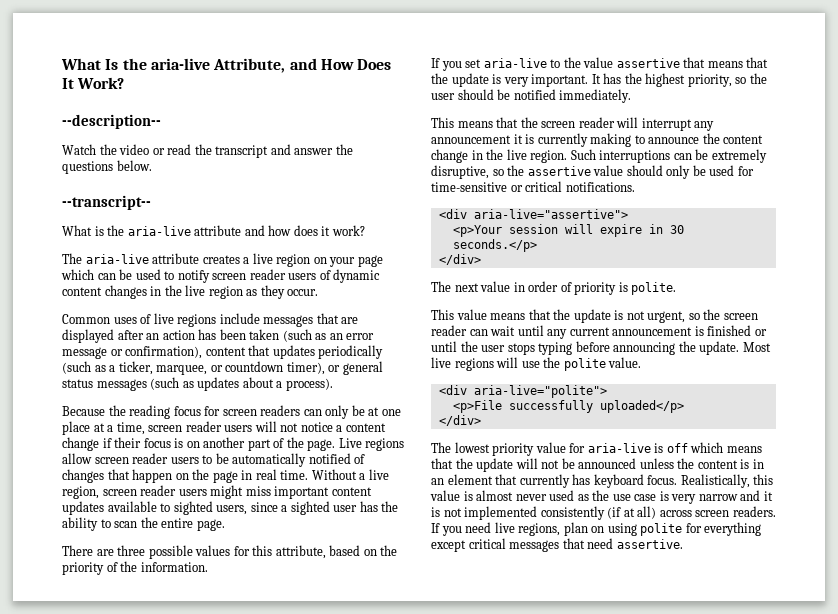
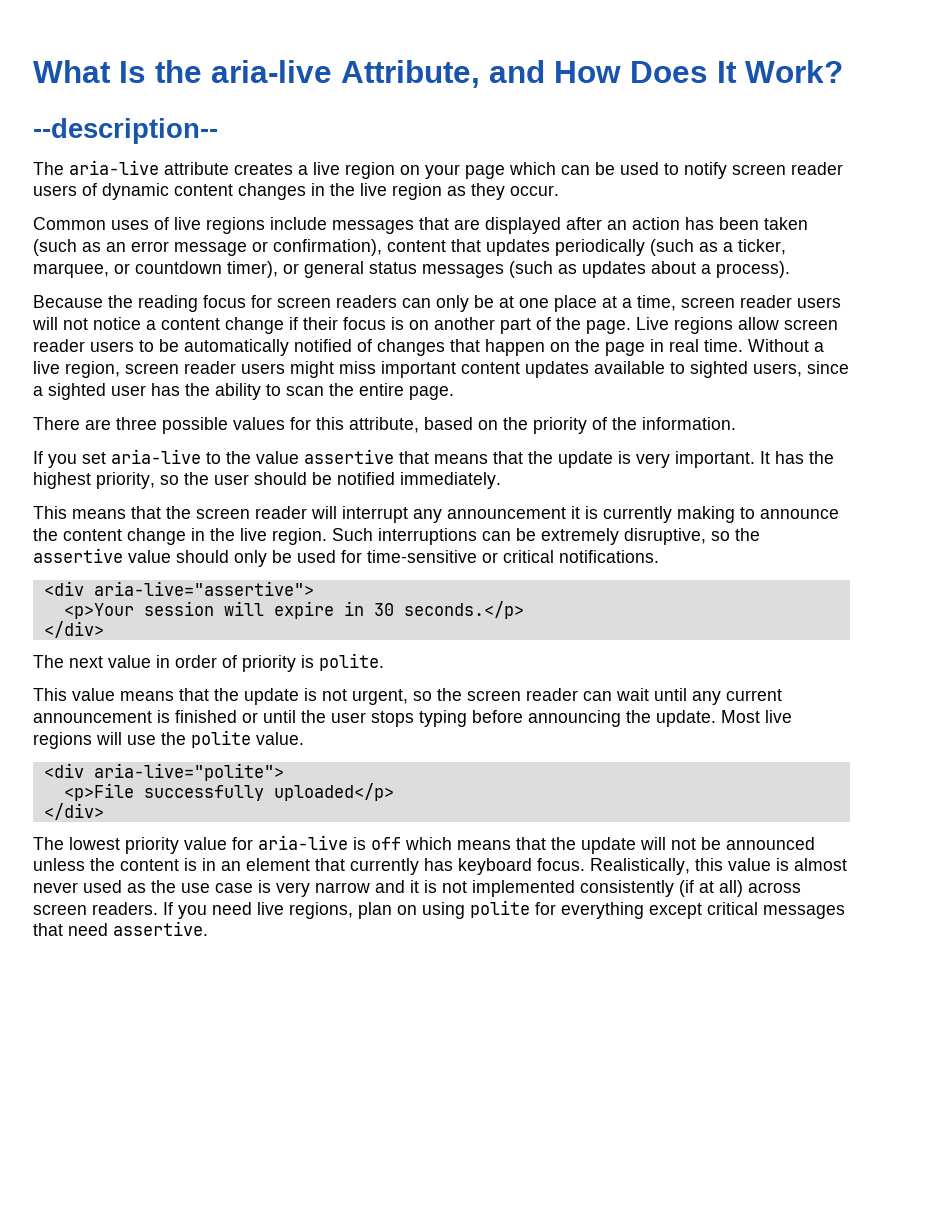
[62,144,353,158] [62,160,152,174] [62,195,151,210] [62,225,365,236] // Watch the video or read the transcript and answer the questions below. // --transcript-- // What is the aria-live attribute and how does it work? -> (218, 131) none

